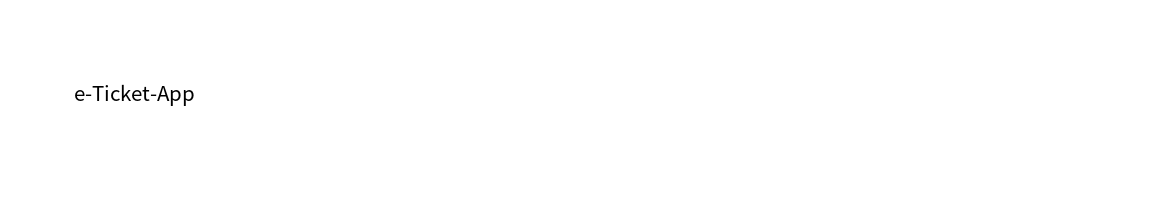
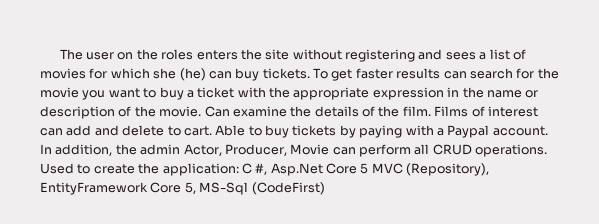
[74,84,195,106] e-Ticket-App -> [59,49,526,62] [40,68,559,81] [40,87,539,100] [40,106,538,119] [40,125,548,138] [40,144,548,157] [40,163,490,176] [40,182,325,195] The user on the roles enters the site without registering and sees a list of movies for which she (he) can buy tickets. To get faster results can search for the movie you want to buy a ticket with the appropriate expression in the name or description of the movie. Can examine the details of the film. Films of interest can add and delete to cart. Able to buy tickets by paying with a Paypal account. In addition, the admin Actor, Producer, Movie can perform all CRUD operations. Used to create the application: C #, Asp.Net Core 5 MVC (Repository), EntityFramework Core 5, MS-Sql (CodeFirst)

